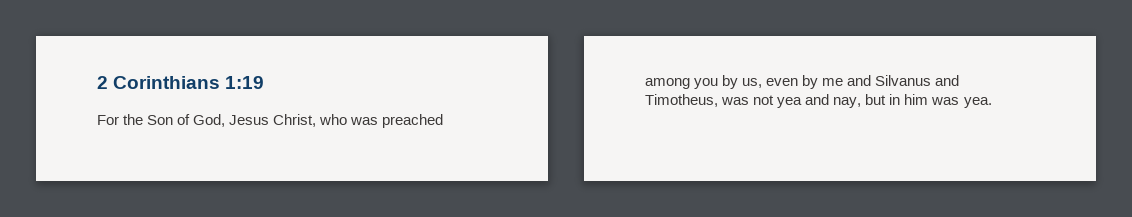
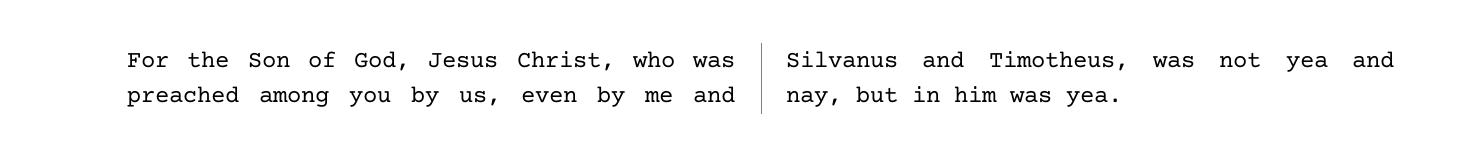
[97,76,265,89] 2 Corinthians 1:19 // -> (127, 60) none

